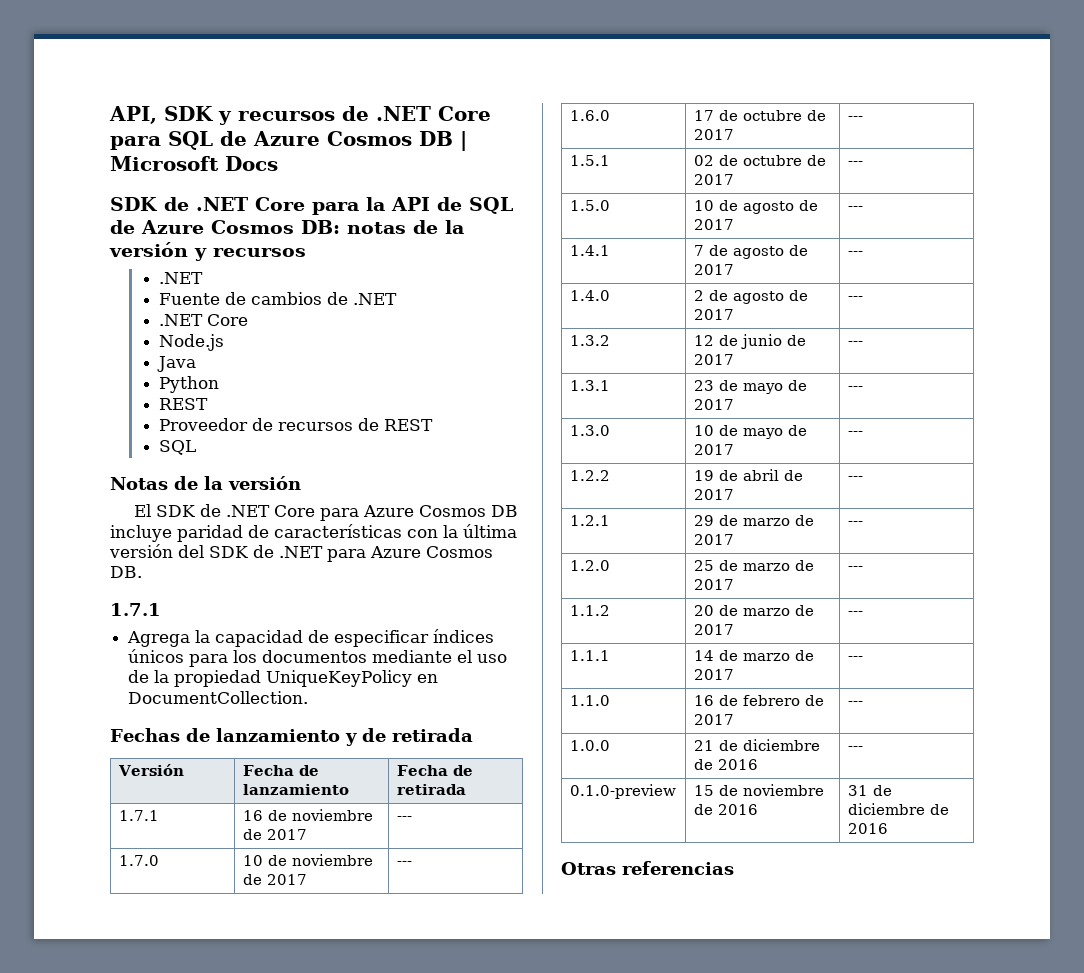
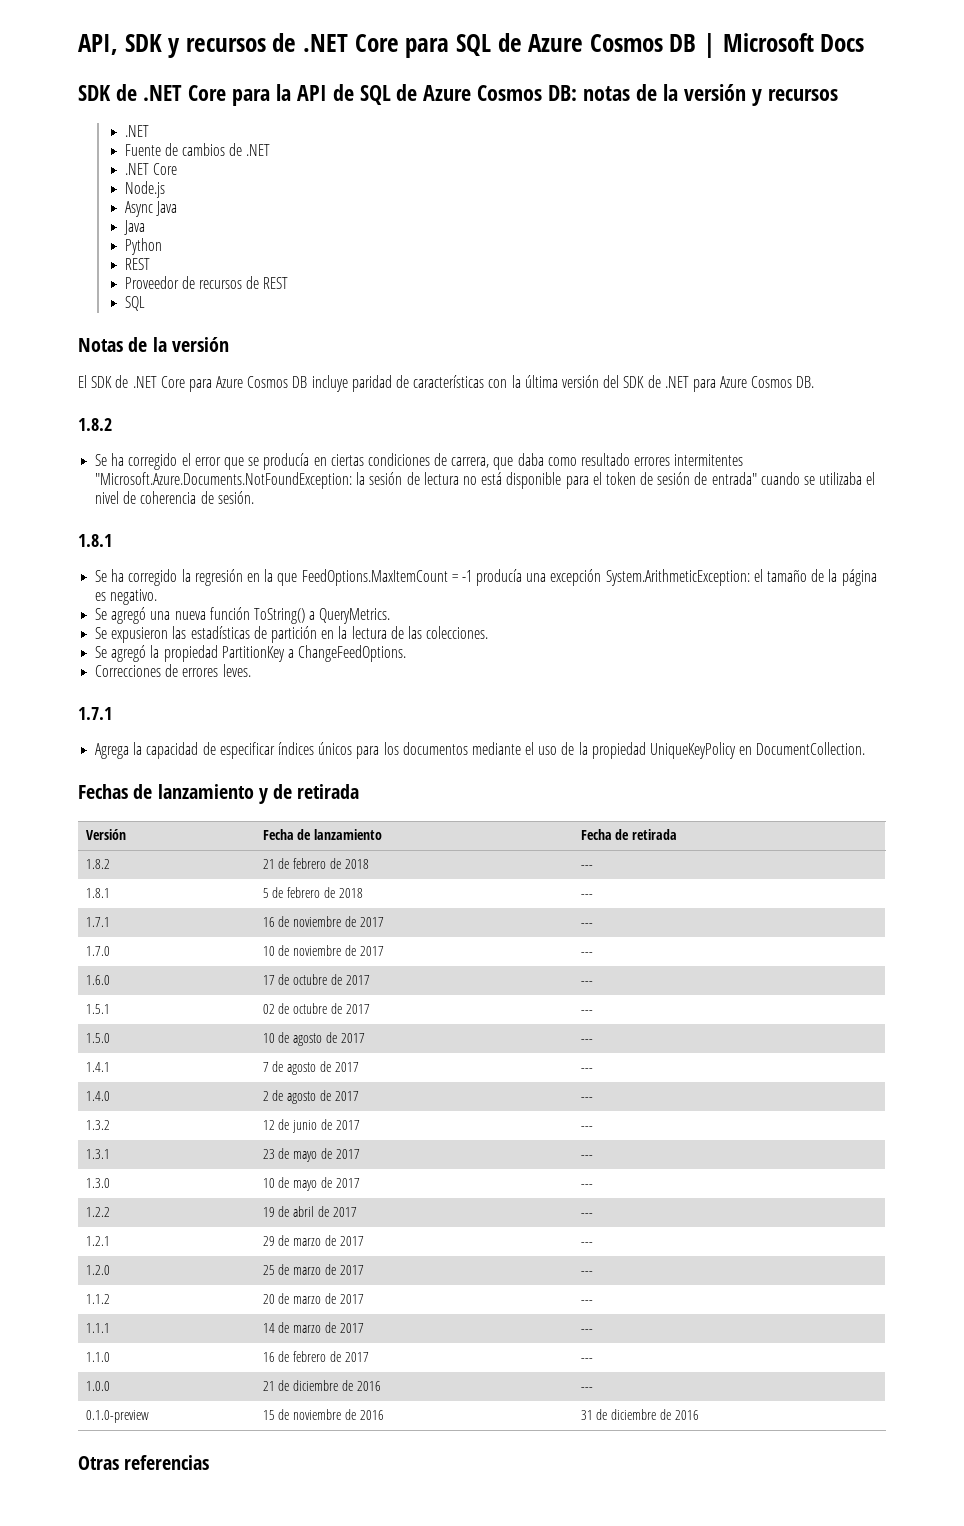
(224, 342) none -> [124,201,177,217] // Async Java
(142, 572) none -> [78,418,112,431] [95,453,744,470] [95,472,876,489] [95,491,254,504] [78,534,112,547] [95,569,877,586] [95,589,158,605] [95,607,391,624] [95,626,489,643] [95,645,407,662] [95,664,251,677] // 1.8.2 // Se ha corregido el error que se producía en ciertas condiciones de carrera, que daba como resultado errores intermitentes "Microsoft.Azure.Documents.NotFoundException: la sesión de lectura no está disponible para el token de sesión de entrada" cuando se utilizaba el nivel de coherencia de sesión. // 1.8.1 // Se ha corregido la regresión en la que FeedOptions.MaxItemCount = -1 producía una excepción System.ArithmeticException: el tamaño de la página es negativo. // Se agregó una nueva función ToString() a QueryMetrics. // Se expusieron las estadísticas de partición en la lectura de las colecciones. // Se agregó la propiedad PartitionKey a ChangeFeedOptions. // Correcciones de errores leves.
(466, 789) none -> [85,859,110,869] [262,858,369,869] [580,865,593,869] [85,888,110,898] [262,887,363,898] [580,894,593,898] // 1.8.2 | 21 de febrero de 2018 | --- // 1.8.1 | 5 de febrero de 2018 | ---

